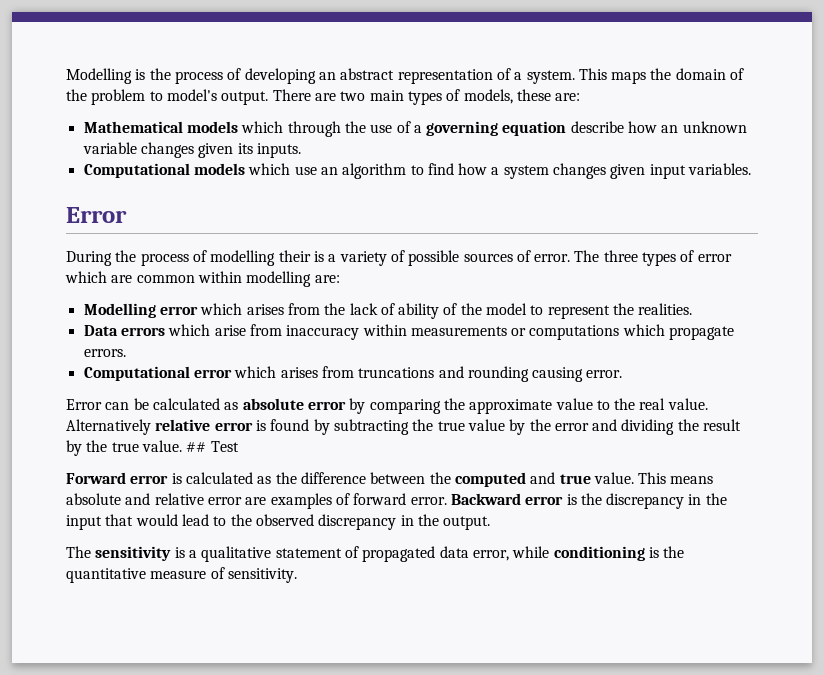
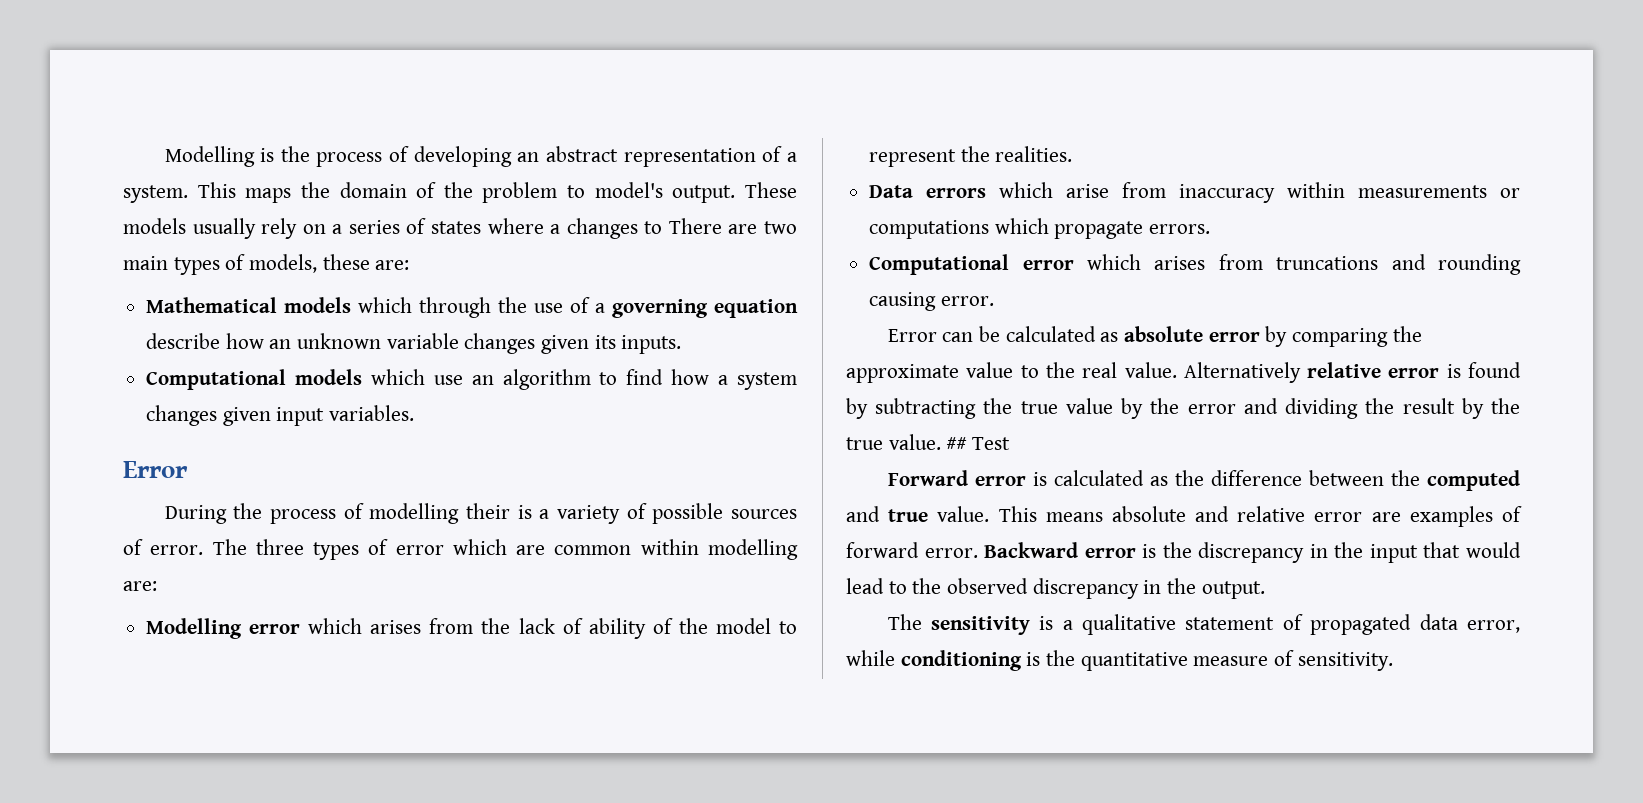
(269, 98) none -> [744,182,797,198] [123,218,663,239] These models usually rely on a series of states where a changes to

